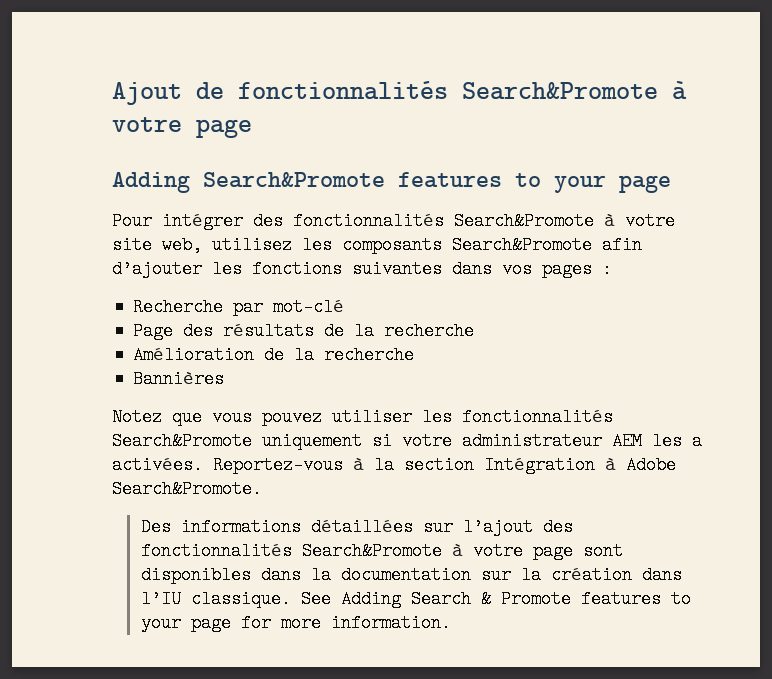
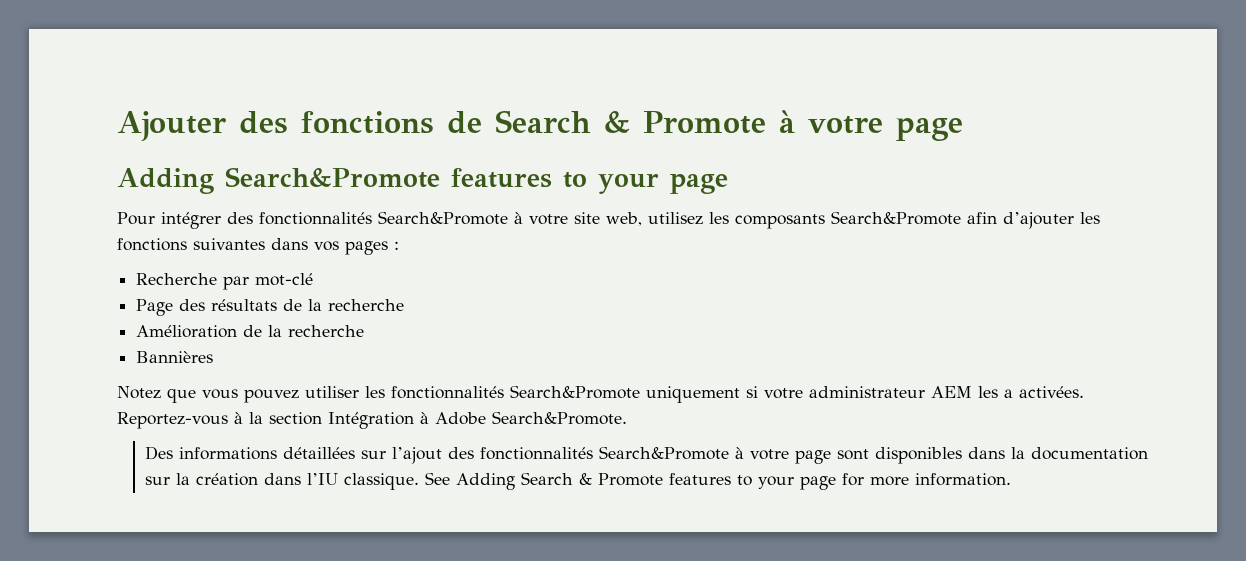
[112,81,658,105] Ajout de fonctionnalités Search&Promote -> [117,110,766,141] Ajouter des fonctions de Search & Promote

